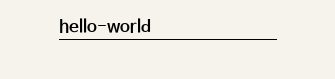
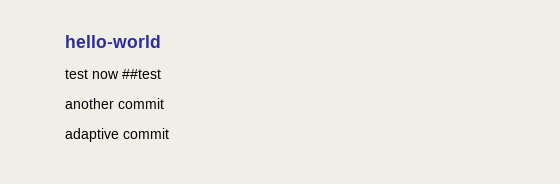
(151, 25) none -> [65,69,161,79] [65,98,164,109] [65,128,169,142] // test now ##test // another commit // adaptive commit

